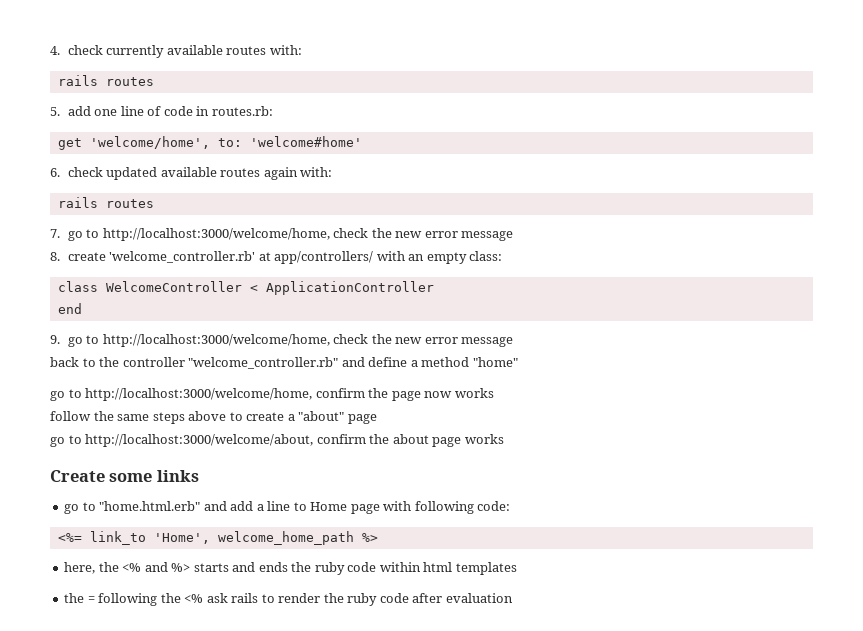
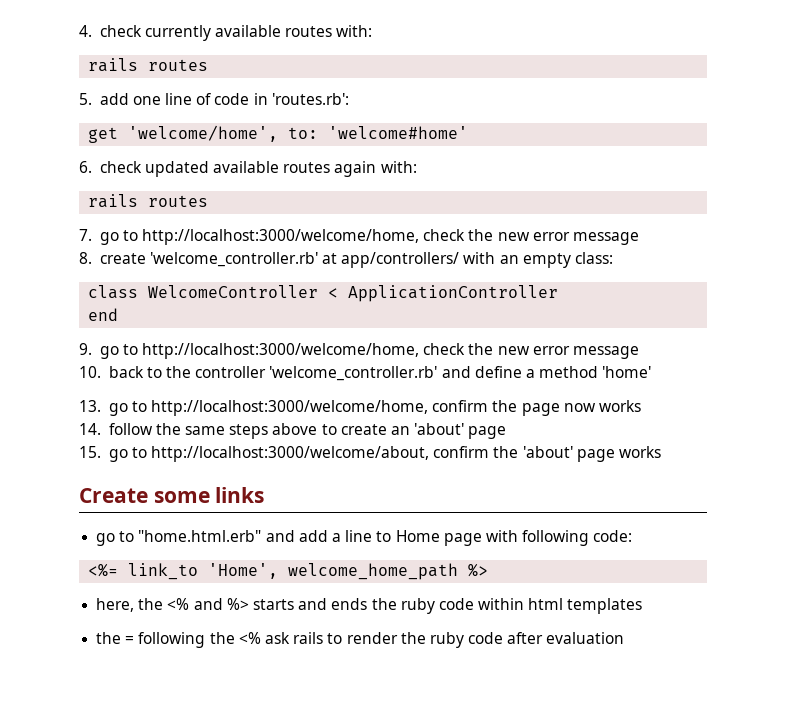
[211,106,273,116] routes.rb: -> [271,93,349,105] 'routes.rb':
(514, 342) none -> [79,366,101,378] 10.
[188,357,339,369] "welcome_controller.rb" -> [269,366,438,381] 'welcome_controller.rb'
[472,357,518,367] "home" // -> [602,366,652,378] [79,400,101,412] 'home' // 13.
(494, 393) none -> [79,423,101,435] 14.
[287,411,345,421] a "about" -> [391,423,465,435] an 'about'
(377, 419) none -> [79,446,101,458] 15.
[392,434,429,444] about -> [522,446,573,458] 'about'

